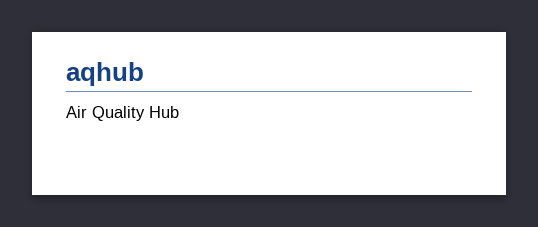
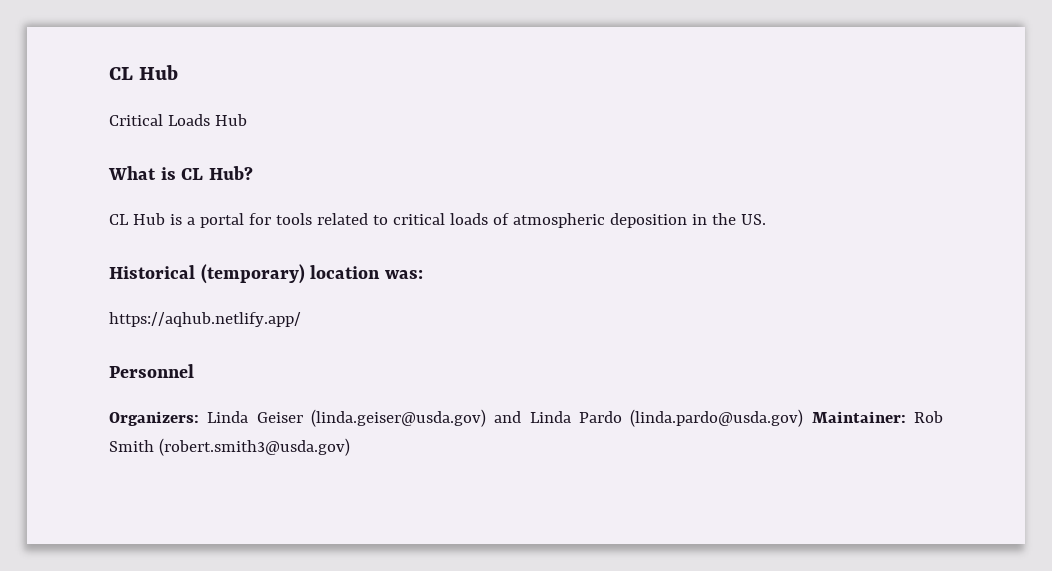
[66,62,144,86] [66,106,179,121] aqhub // Air Quality Hub -> [109,65,179,80] [109,114,247,126] [108,166,253,180] [109,213,766,228] [109,264,423,284] [109,312,301,327] [109,364,194,378] [109,409,943,427] [109,438,350,456] CL Hub // Critical Loads Hub // What is CL Hub? // CL Hub is a portal for tools related to critical loads of atmospheric deposition in the US. // Historical (temporary) location was: // https://aqhub.netlify.app/ // Personnel // Organizers: Linda Geiser (linda.geiser@usda.gov) and Linda Pardo (linda.pardo@usda.gov) Maintainer: Rob Smith (robert.smith3@usda.gov)

